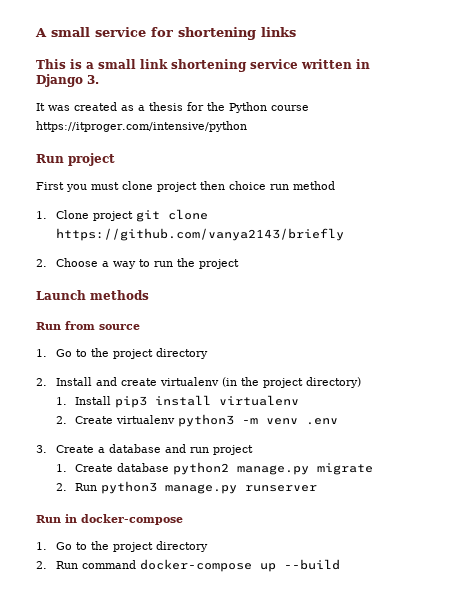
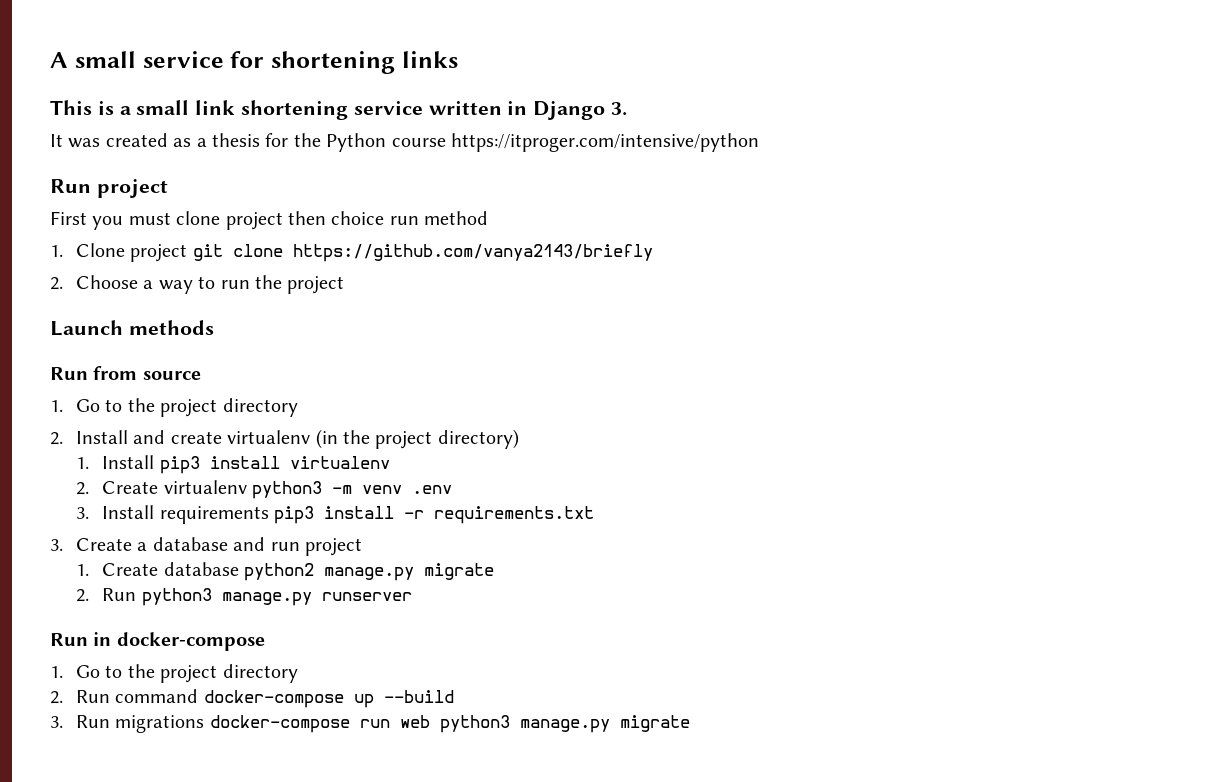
(339, 421) none -> [76,505,594,524] // 3. Install requirements pip3 install -r requirements.txt
(340, 564) none -> [50,715,690,733] // 3. Run migrations docker-compose run web python3 manage.py migrate

